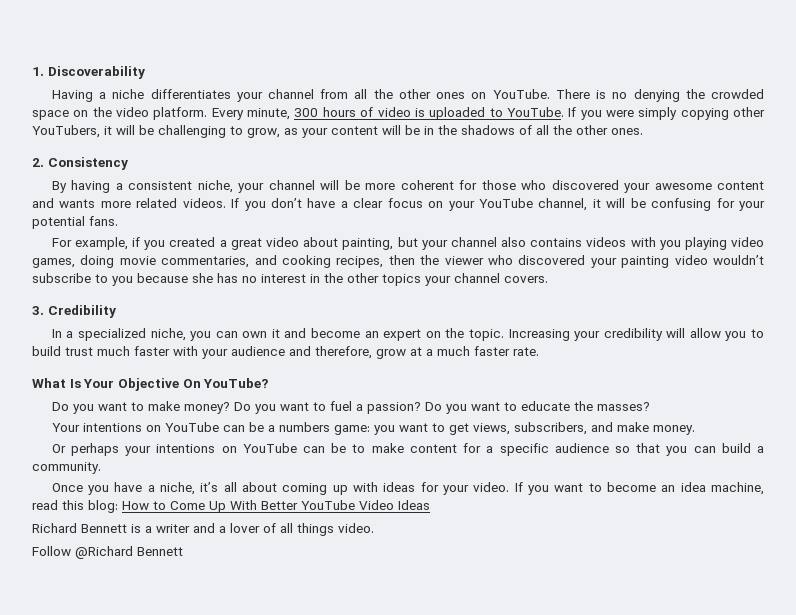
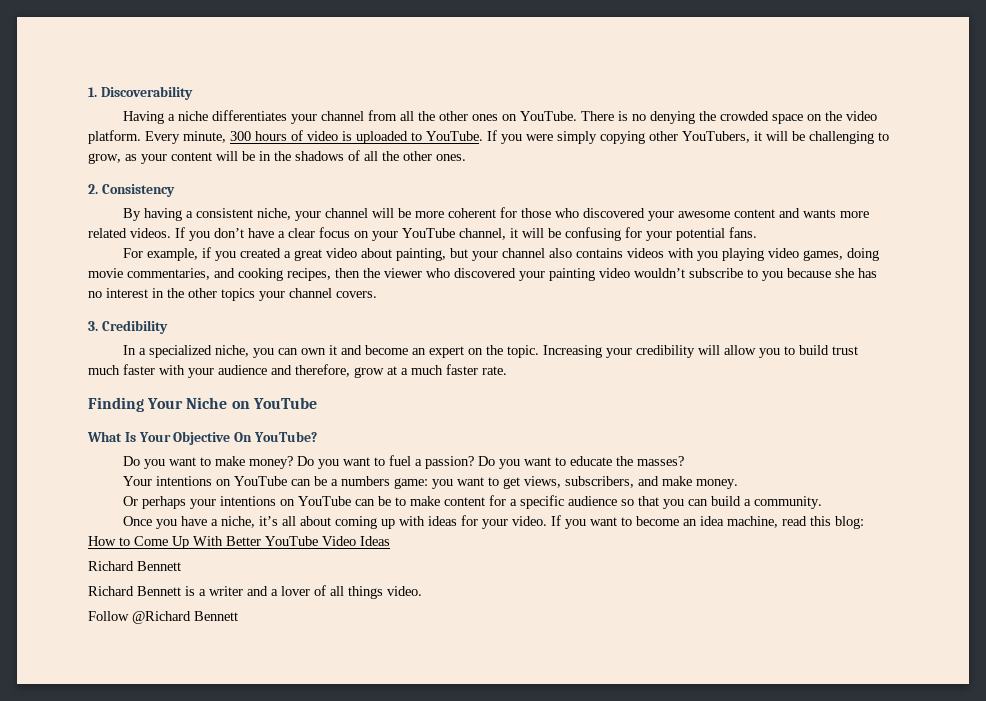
(539, 351) none -> [88,397,317,412] // Finding Your Niche on YouTube
(127, 528) none -> [88,586,181,596] // Richard Bennett

